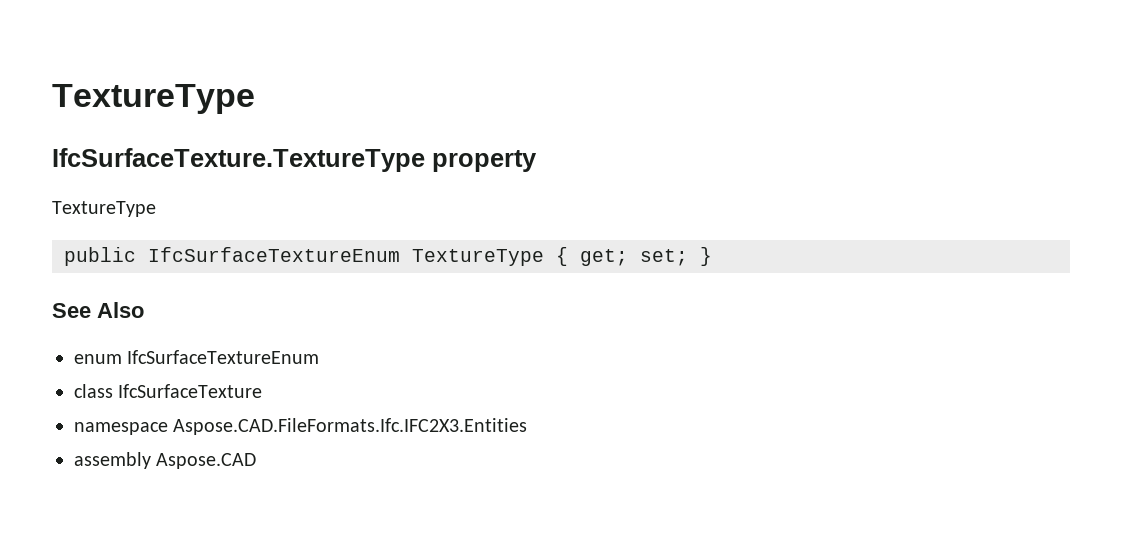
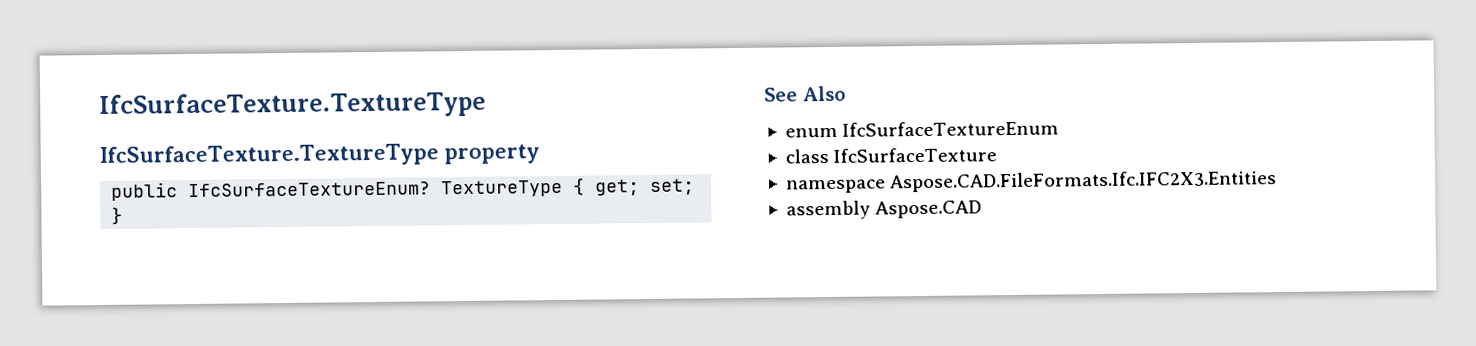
[52,84,255,114] TextureType -> [99,90,486,121] IfcSurfaceTexture.TextureType
[52,201,156,217] // TextureType -> (540, 154) none
[148,247,400,262] IfcSurfaceTextureEnum -> [188,181,432,198] IfcSurfaceTextureEnum?

